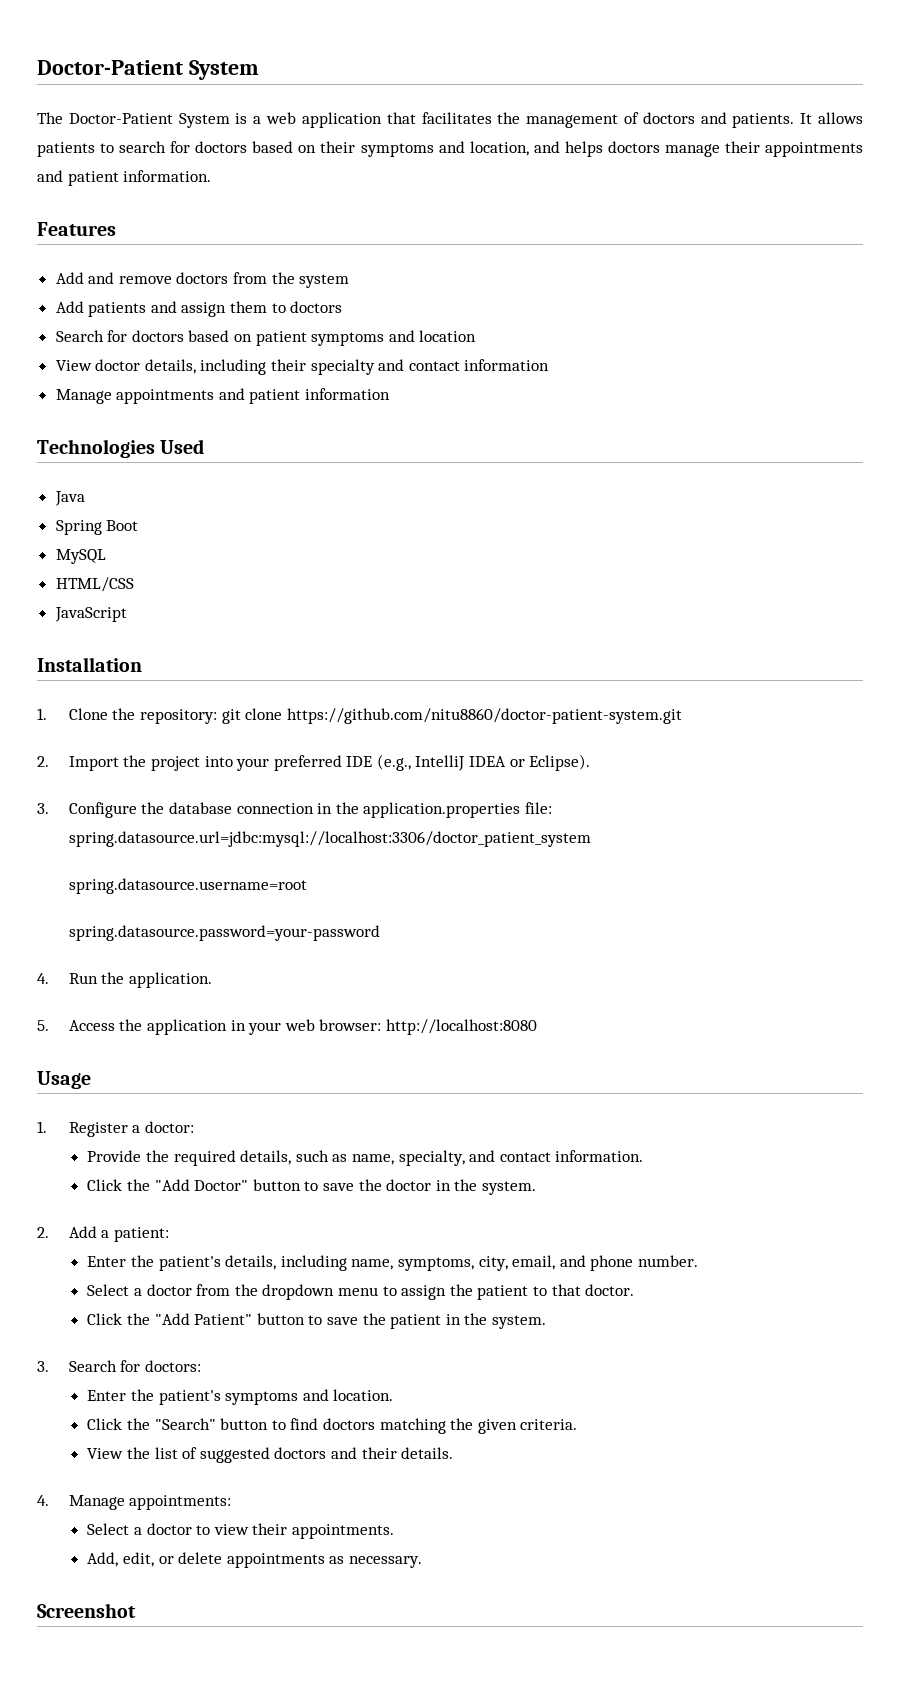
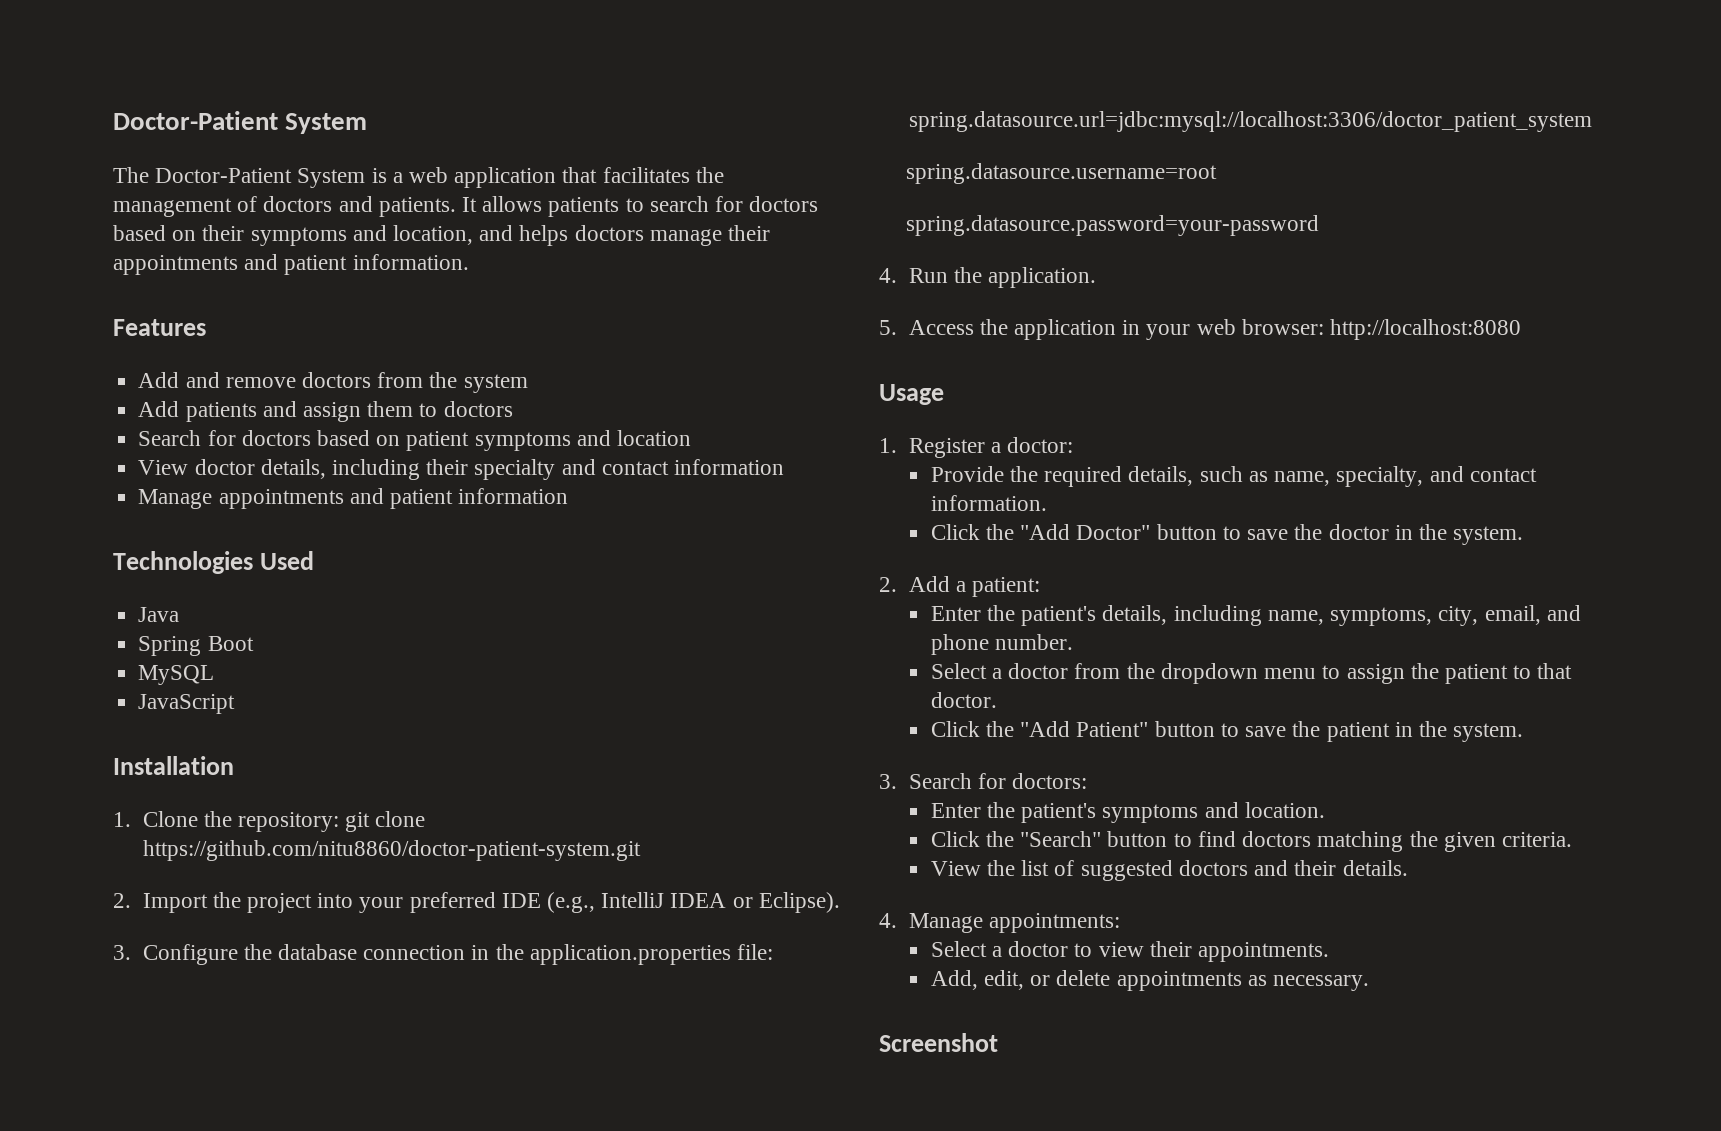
[55,577,134,592] // HTML/CSS -> (215, 675) none

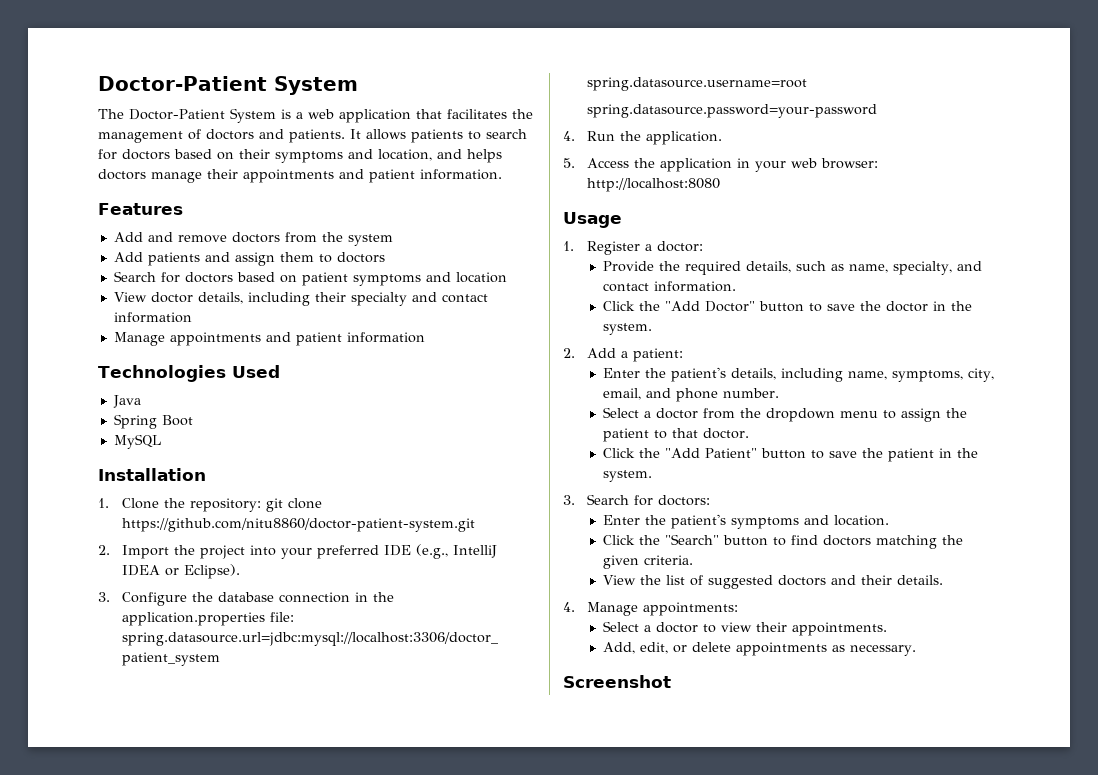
[138,694,236,714] // JavaScript -> (161, 441) none

